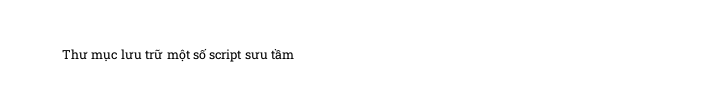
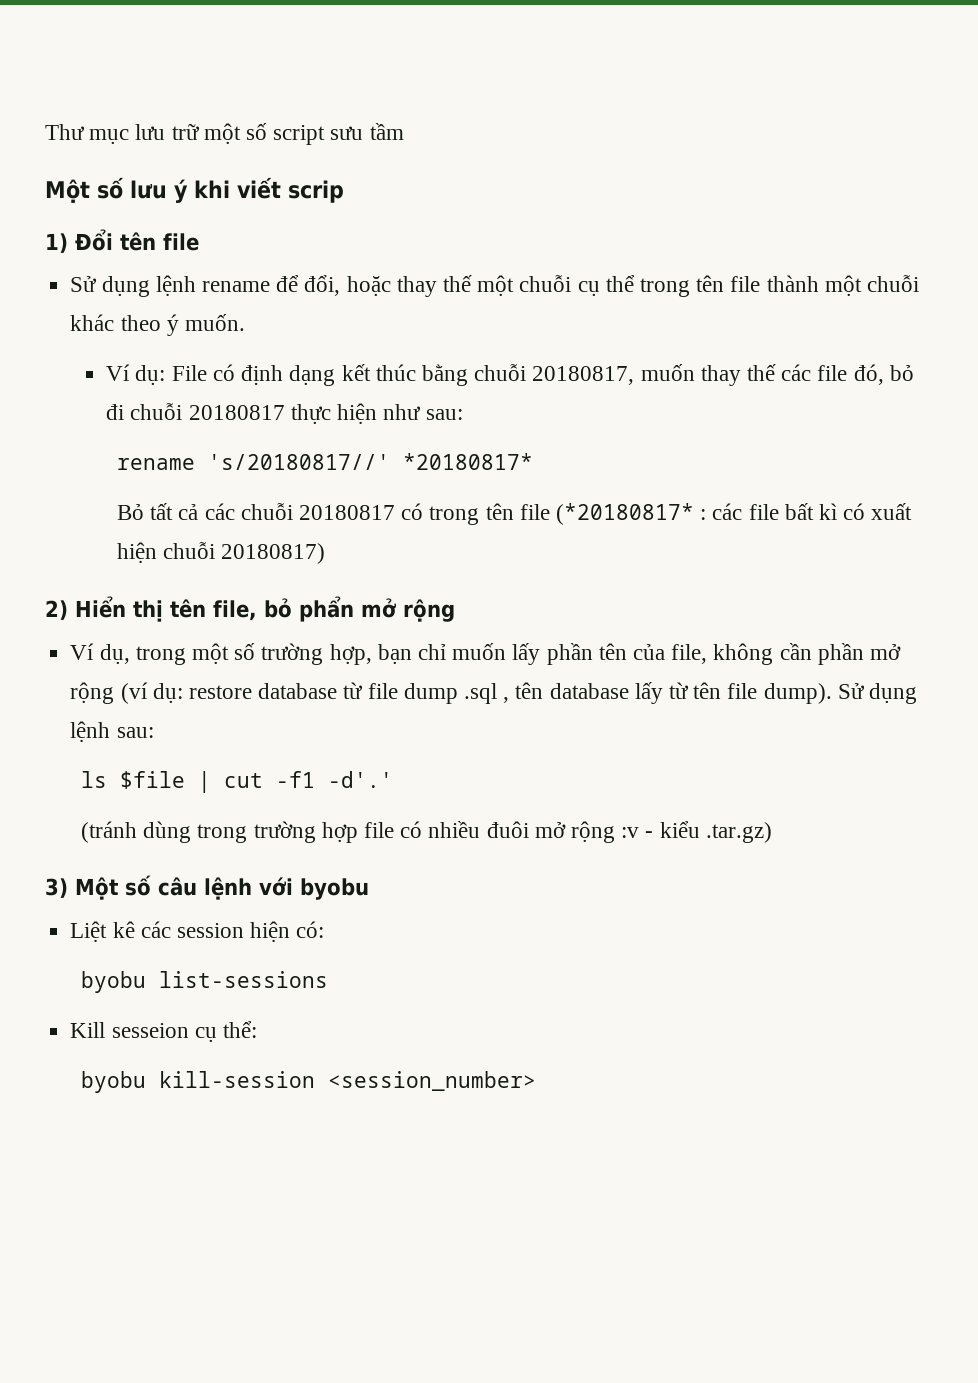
(294, 54) none -> [45,177,344,203] [45,229,199,253] [70,275,920,297] [70,314,245,336] [106,364,914,386] [106,403,463,424] [116,453,533,470] [116,503,913,525] [116,542,326,564] [45,596,455,622] [70,643,902,665] [70,682,918,704] [70,721,154,742] [80,771,393,793] [80,821,772,843] [45,875,369,900] [70,921,325,942] [80,971,328,993] [70,1021,257,1042] [80,1071,536,1093] // Một số lưu ý khi viết scrip // 1) Đổi tên file // Sử dụng lệnh rename để đổi, hoặc thay thế một chuỗi cụ thể trong tên file thành một chuỗi khác theo ý muốn. // Ví dụ: File có định dạng kết thúc bằng chuỗi 20180817, muốn thay thế các file đó, bỏ đi chuỗi 20180817 thực hiện như sau: // rename 's/20180817//' *20180817* // Bỏ tất cả các chuỗi 20180817 có trong tên file (*20180817* : các file bất kì có xuất hiện chuỗi 20180817) // 2) Hiển thị tên file, bỏ phẩn mở rộng // Ví dụ, trong một số trường hợp, bạn chỉ muốn lấy phần tên của file, không cần phần mở rộng (ví dụ: restore database từ file dump .sql , tên database lấy từ tên file dump). Sử dụng lệnh sau: // ls $file | cut -f1 -d'.' // (tránh dùng trong trường hợp file có nhiều đuôi mở rộng :v - kiểu .tar.gz) // 3) Một số câu lệnh với byobu // Liệt kê các session hiện có: // byobu list-sessions // Kill sesseion cụ thể: // byobu kill-session <session_number>

